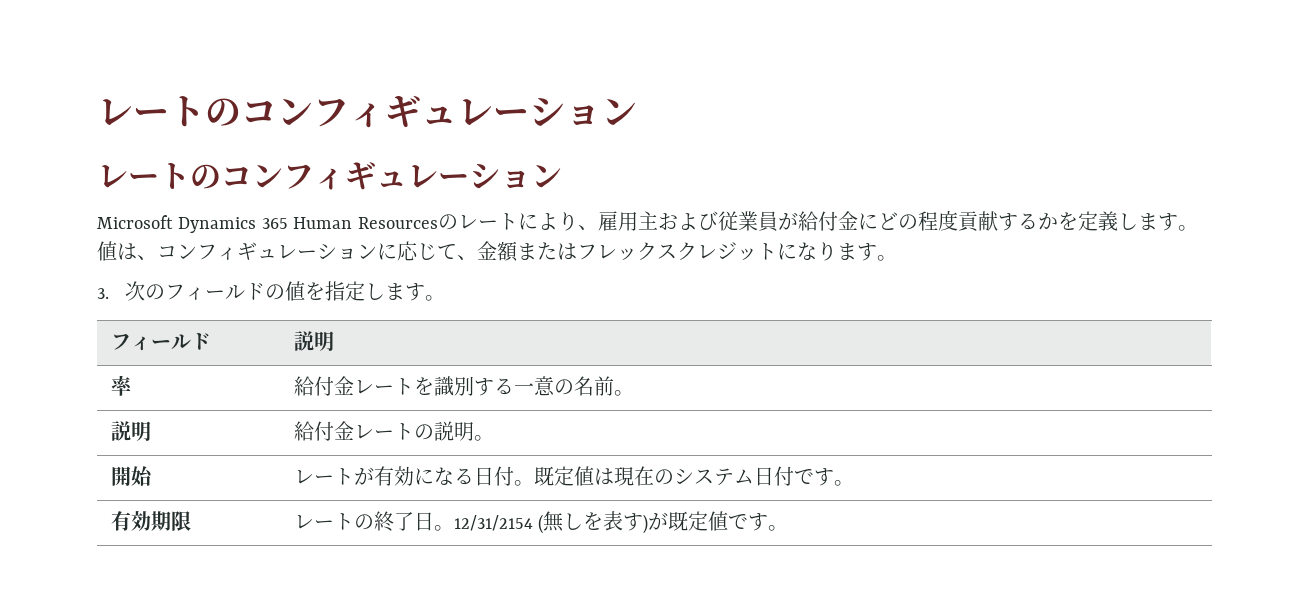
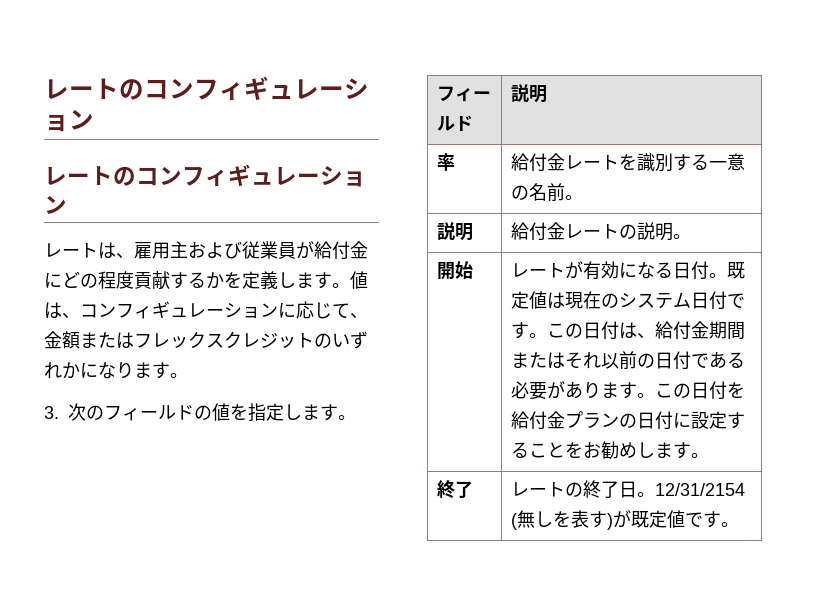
[97,212,578,233] Microsoft Dynamics 365 Human Resourcesのレートにより -> [44,242,116,259] レートは
(777, 251) none -> [314,331,368,349] [44,362,80,379] のいずれか
[110,511,191,531] // 有効期限 -> [546,321,745,340] [510,351,745,370] [510,381,745,400] [510,411,745,430] [510,441,709,459] [436,480,473,499] この日付は、給付金期間またはそれ以前の日付である必要があります。この日付を給付金プランの日付に設定することをお勧めします。 // 終了

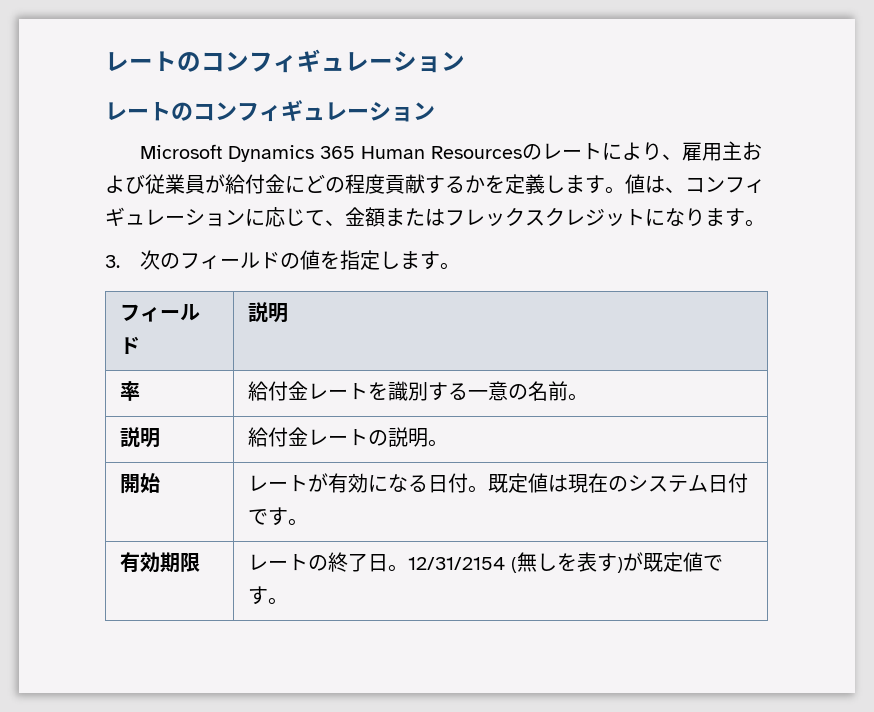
[44,242,116,259] レートは -> [139,142,662,162] Microsoft Dynamics 365 Human Resourcesのレートにより
[314,331,368,349] [44,362,80,379] のいずれか -> (645, 217) none
[546,321,745,340] [510,351,745,370] [510,381,745,400] [510,411,745,430] [510,441,709,459] [436,480,473,499] この日付は、給付金期間またはそれ以前の日付である必要があります。この日付を給付金プランの日付に設定することをお勧めします。 // 終了 -> [119,552,200,573] // 有効期限

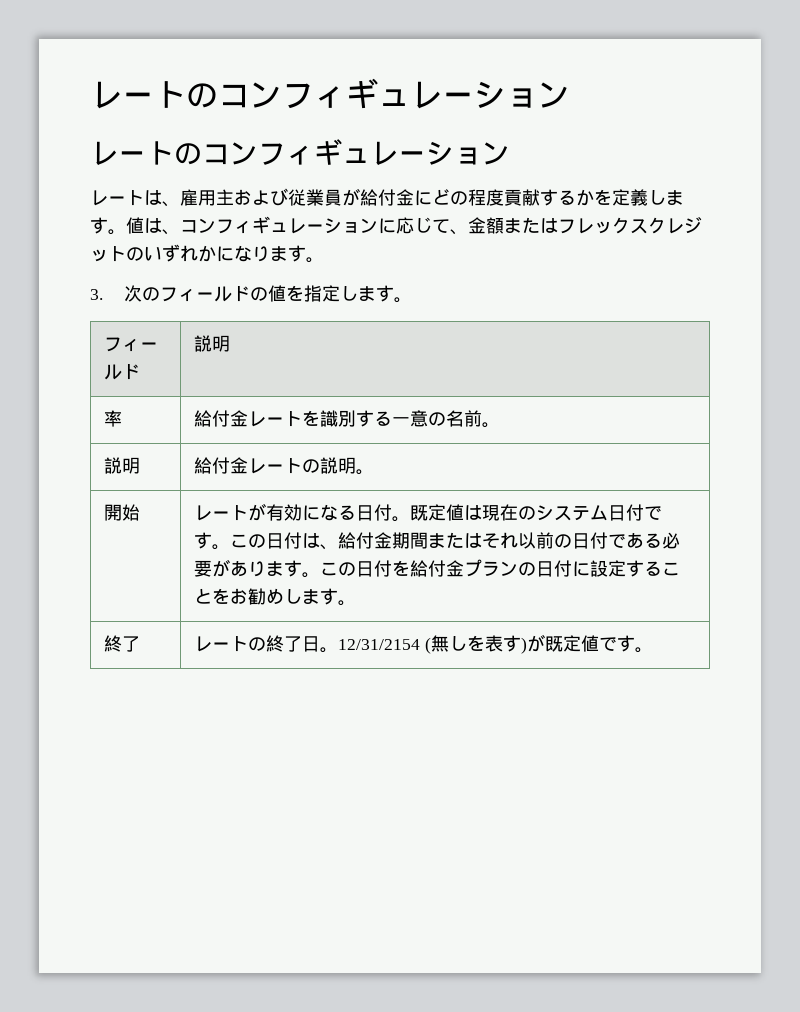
[139,142,662,162] Microsoft Dynamics 365 Human Resourcesのレートにより -> [90,190,162,206] レートは
(645, 217) none -> [126,244,216,262] のいずれか
[119,552,200,573] // 有効期限 -> [229,532,680,550] [193,559,680,578] [193,588,356,606] [103,635,140,652] この日付は、給付金期間またはそれ以前の日付である必要があります。この日付を給付金プランの日付に設定することをお勧めします。 // 終了

